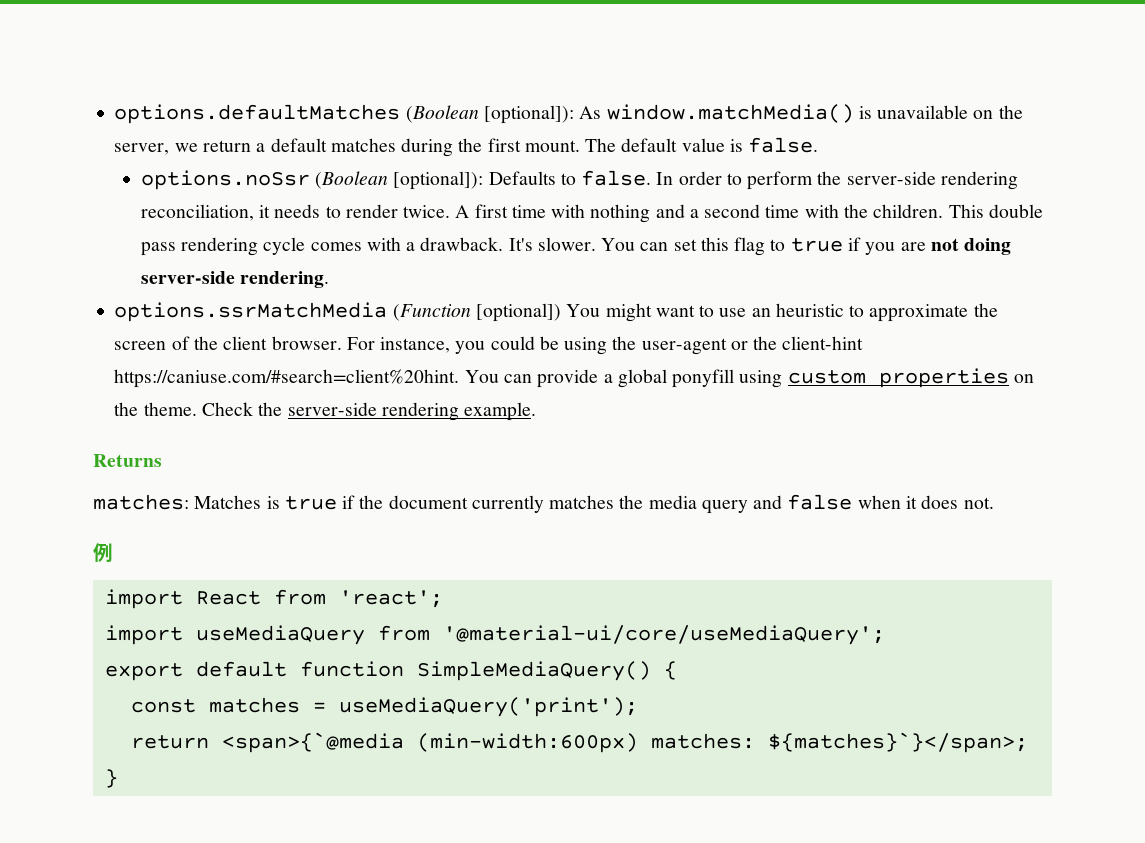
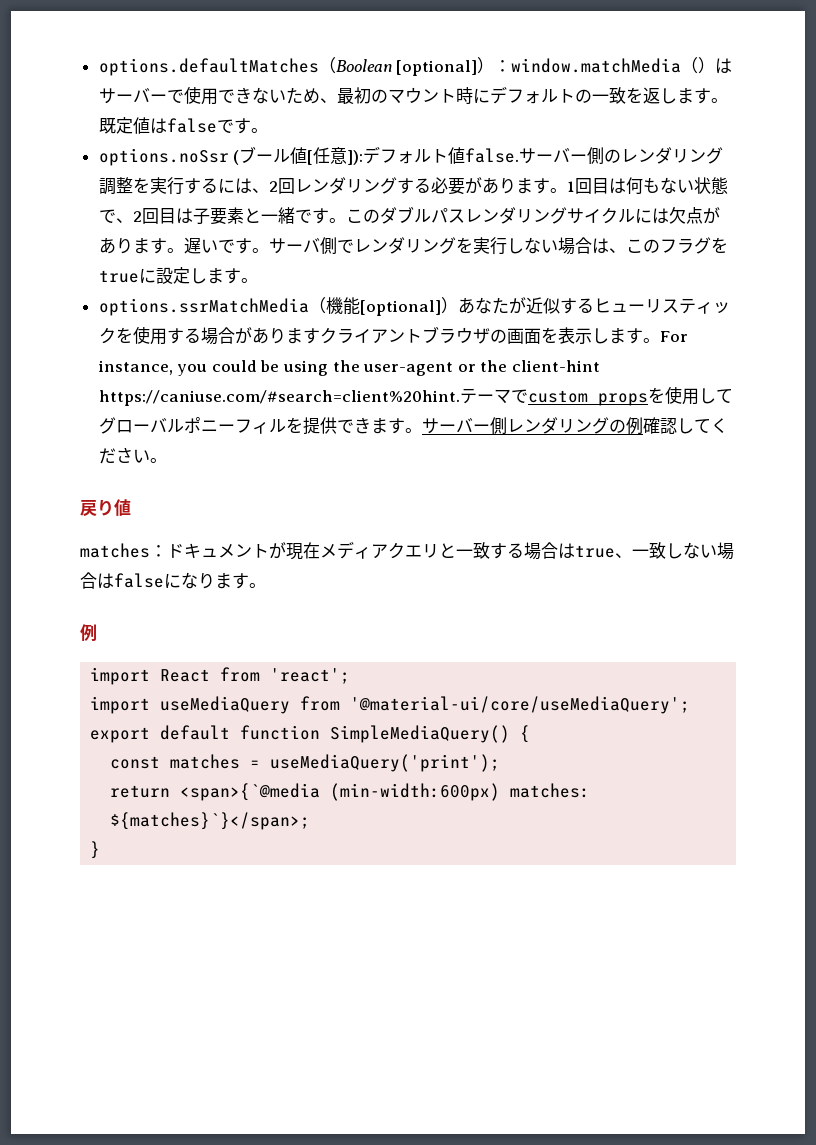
[405,104,1023,124] [114,137,819,157] [140,170,1018,190] [140,204,1043,223] [140,237,1012,256] [140,271,330,288] [114,302,998,322] [114,336,342,350] (Boolean [optional]): As window.matchMedia() is unavailable on the server, we return a default matches during the first mount. The default value is false. // options.noSsr (Boolean [optional]): Defaults to false. In order to perform the server-side rendering reconciliation, it needs to render twice. A first time with nothing and a second time with the children. This double pass rendering cycle comes with a drawback. It's slower. You can set this flag to true if you are not doing server-side rendering. // options.ssrMatchMedia (Function [optional]) You might want to use an heuristic to approximate the screen of the client browser. -> [318,57,733,76] [98,86,728,105] [98,117,268,134] [98,146,724,166] [98,177,728,195] [98,206,720,225] [98,237,728,255] [98,267,258,284] [98,297,730,316] [98,326,660,345] （Boolean [optional]）：window.matchMedia（）はサーバーで使用できないため、最初のマウント時にデフォルトの一致を返します。既定値はfalseです。 // options.noSsr (ブール値[任意]):デフォルト値false.サーバー側のレンダリング調整を実行するには、2回レンダリングする必要があります。1回目は何もない状態で、2回目は子要素と一緒です。このダブルパスレンダリングサイクルには欠点があります。遅いです。サーバ側でレンダリングを実行しない場合は、このフラグをtrueに設定します。 // options.ssrMatchMedia（機能[optional]）あなたが近似するヒューリスティックを使用する場合がありますクライアントブラウザの画面を表示します。
[464,368,1034,388] [114,402,537,421] [93,454,162,467] [93,494,994,514] You can provide a global ponyfill using custom properties on the theme. Check the server-side rendering example. // Returns // matches: Matches is true if the document currently matches the media query and false when it does not. -> [459,386,733,406] [98,417,728,435] [98,447,167,464] [80,499,131,516] [80,541,734,560] [80,572,266,589] テーマでcustom propsを使用してグローバルポニーフィルを提供できます。サーバー側レンダリングの例確認してください。 // 戻り値 // matches：ドキュメントが現在メディアクエリと一致する場合はtrue、一致しない場合はfalseになります。

